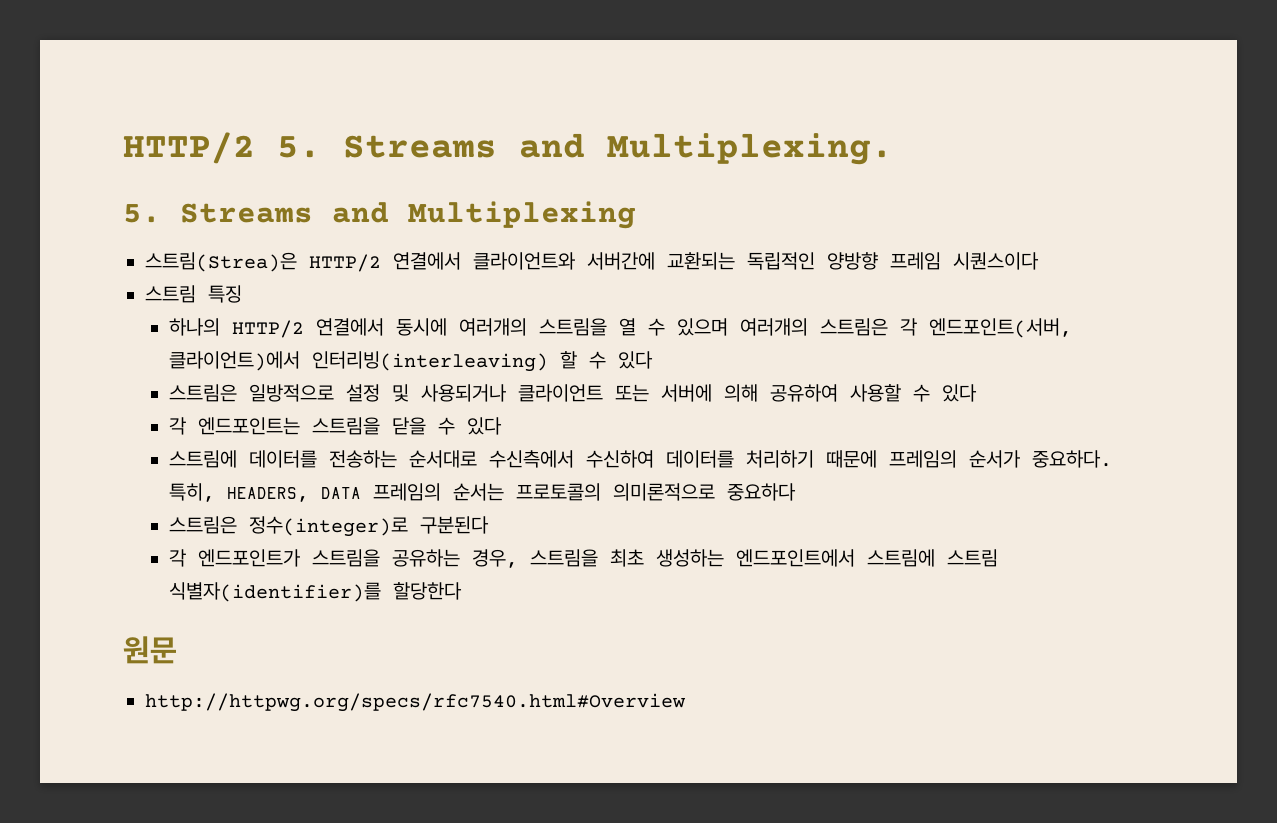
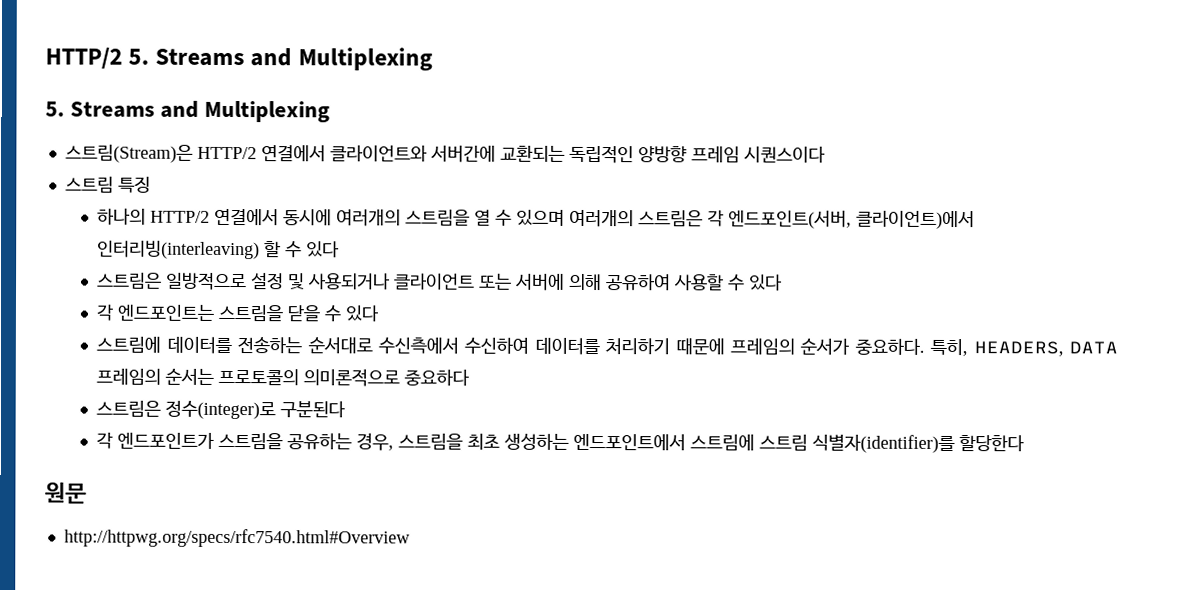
[607,133,893,165] [123,201,636,229] [145,252,297,272] Multiplexing. // 5. Streams and Multiplexing // 스트림(Strea)은 -> [297,47,433,71] [45,100,331,123] [64,144,193,163] Multiplexing // 5. Streams and Multiplexing // 스트림(Stream)은

